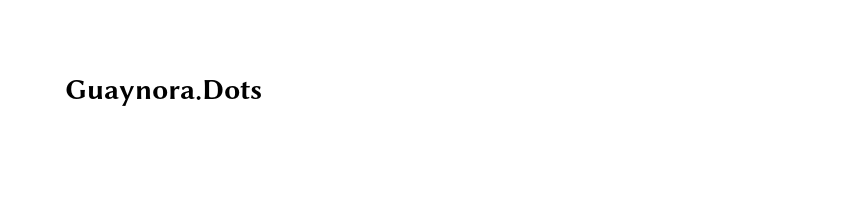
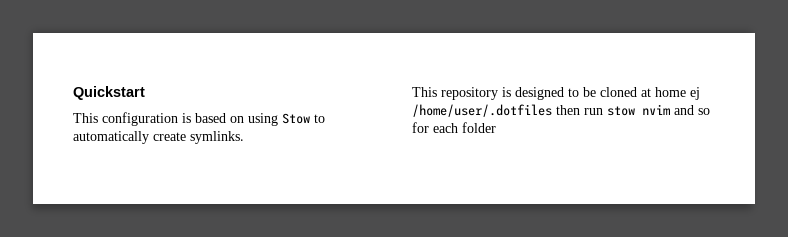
[65,80,262,106] Guaynora.Dots -> [73,86,145,100] [73,112,325,126] [73,131,244,144] [412,87,700,100] [412,104,710,117] [412,122,496,133] Quickstart // This configuration is based on using Stow to automatically create symlinks. // This repository is designed to be cloned at home ej /home/user/.dotfiles then run stow nvim and so for each folder

